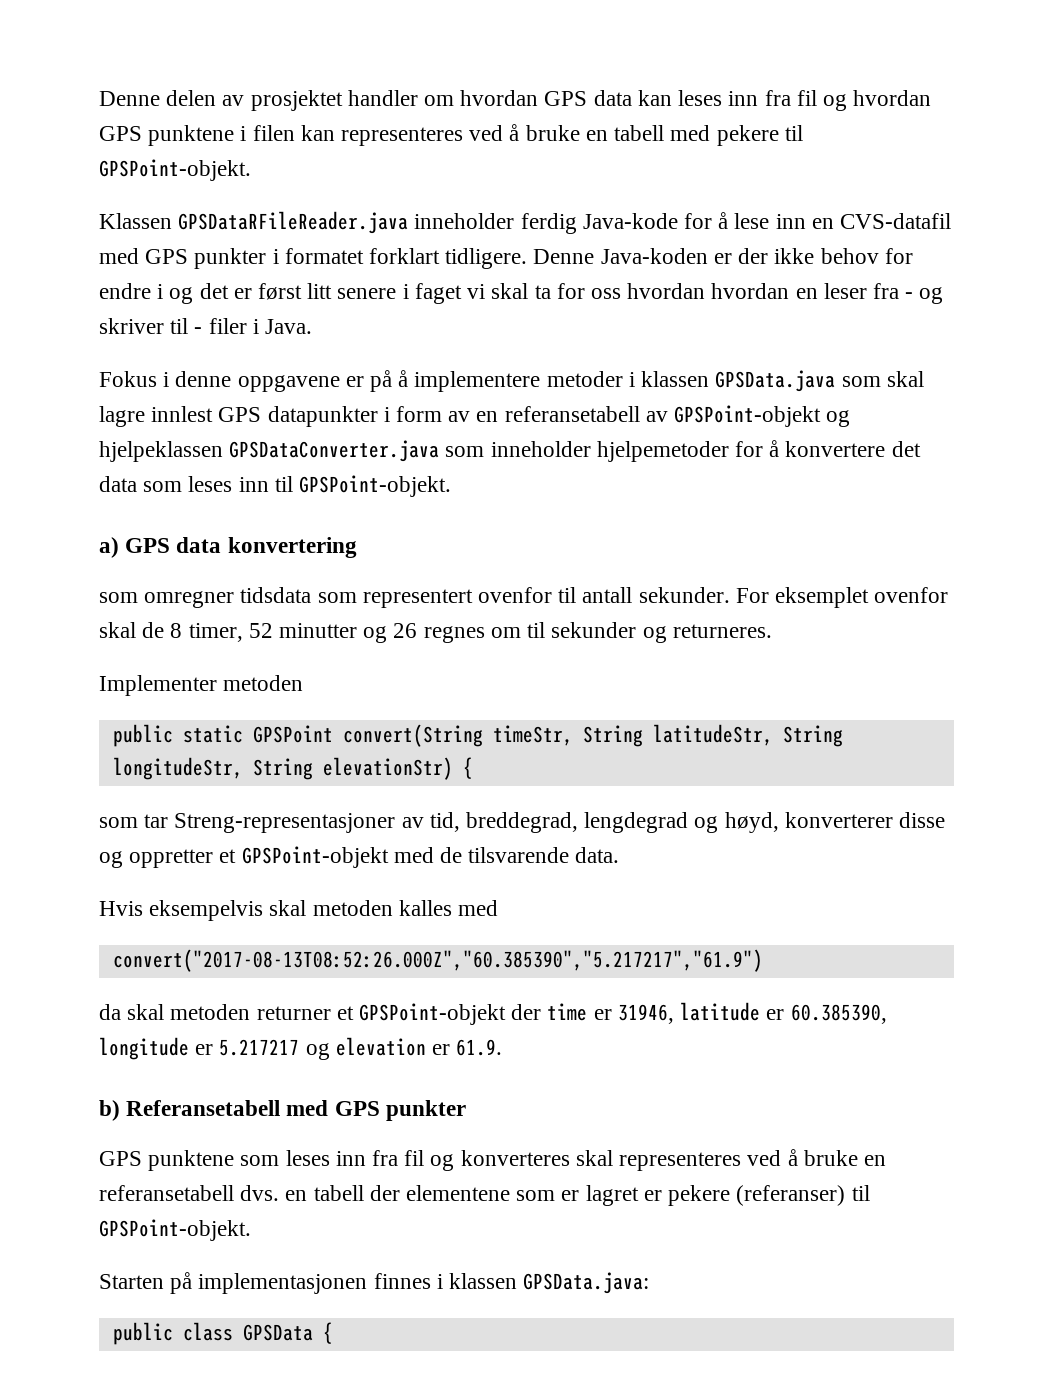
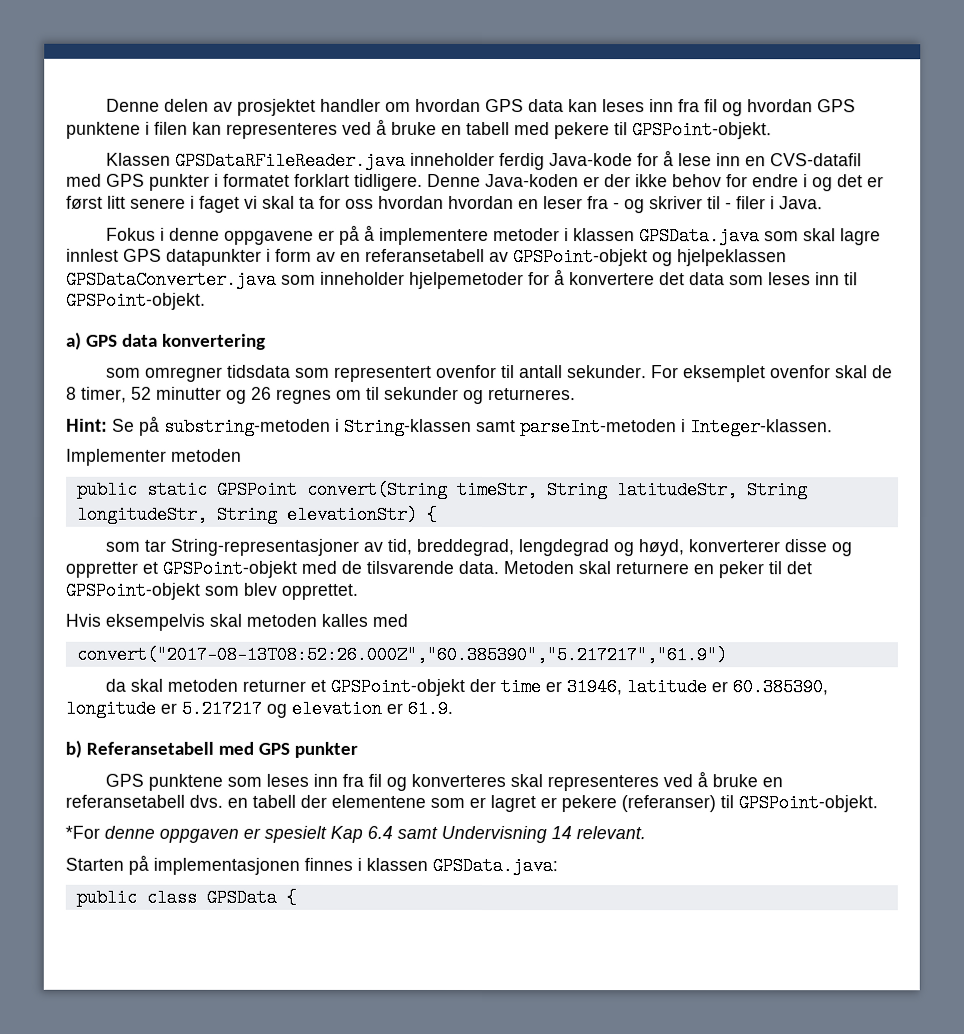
(772, 631) none -> [66,415,833,437] // Hint: Se på substring-metoden i String-klassen samt parseInt-metoden i Integer-klassen.
[174,813,396,833] Streng-representasjoner -> [169,538,359,556] String-representasjoner
(620, 855) none -> [503,561,812,579] [65,581,358,600] Metoden skal returnere en peker til det GPSPoint-objekt som blev opprettet.
(251, 1230) none -> [65,825,646,844] // *For denne oppgaven er spesielt Kap 6.4 samt Undervisning 14 relevant.

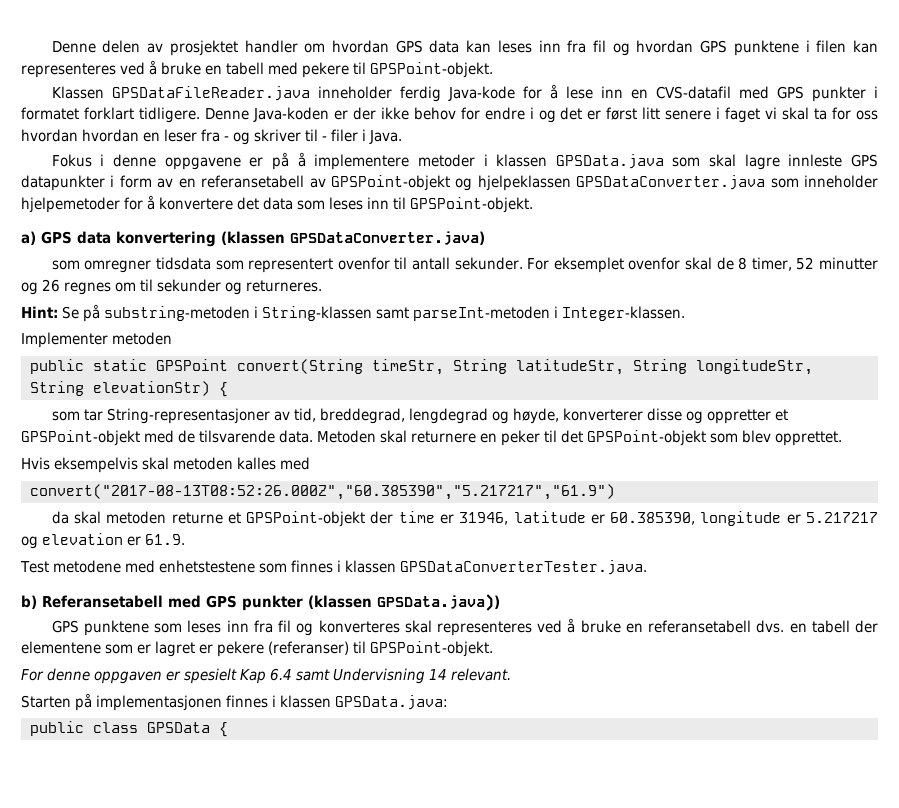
[174,151,406,170] GPSDataRFileReader.java -> [111,86,310,101] GPSDataFileReader.java
[66,248,119,262] innlest -> [788,154,843,167] innleste
(266, 341) none -> [221,231,485,245] (klassen GPSDataConverter.java)
[637,539,684,557] høyd, -> [512,408,559,424] høyde,
[241,679,306,692] returner -> [171,512,223,524] returne
(453, 708) none -> [20,560,647,575] // Test metodene med enhetstestene som finnes i klassen GPSDataConverterTester.java.
(358, 749) none -> [308,594,500,611] (klassen GPSData.java))
[65,825,100,839] *For -> [21,669,44,681] For

